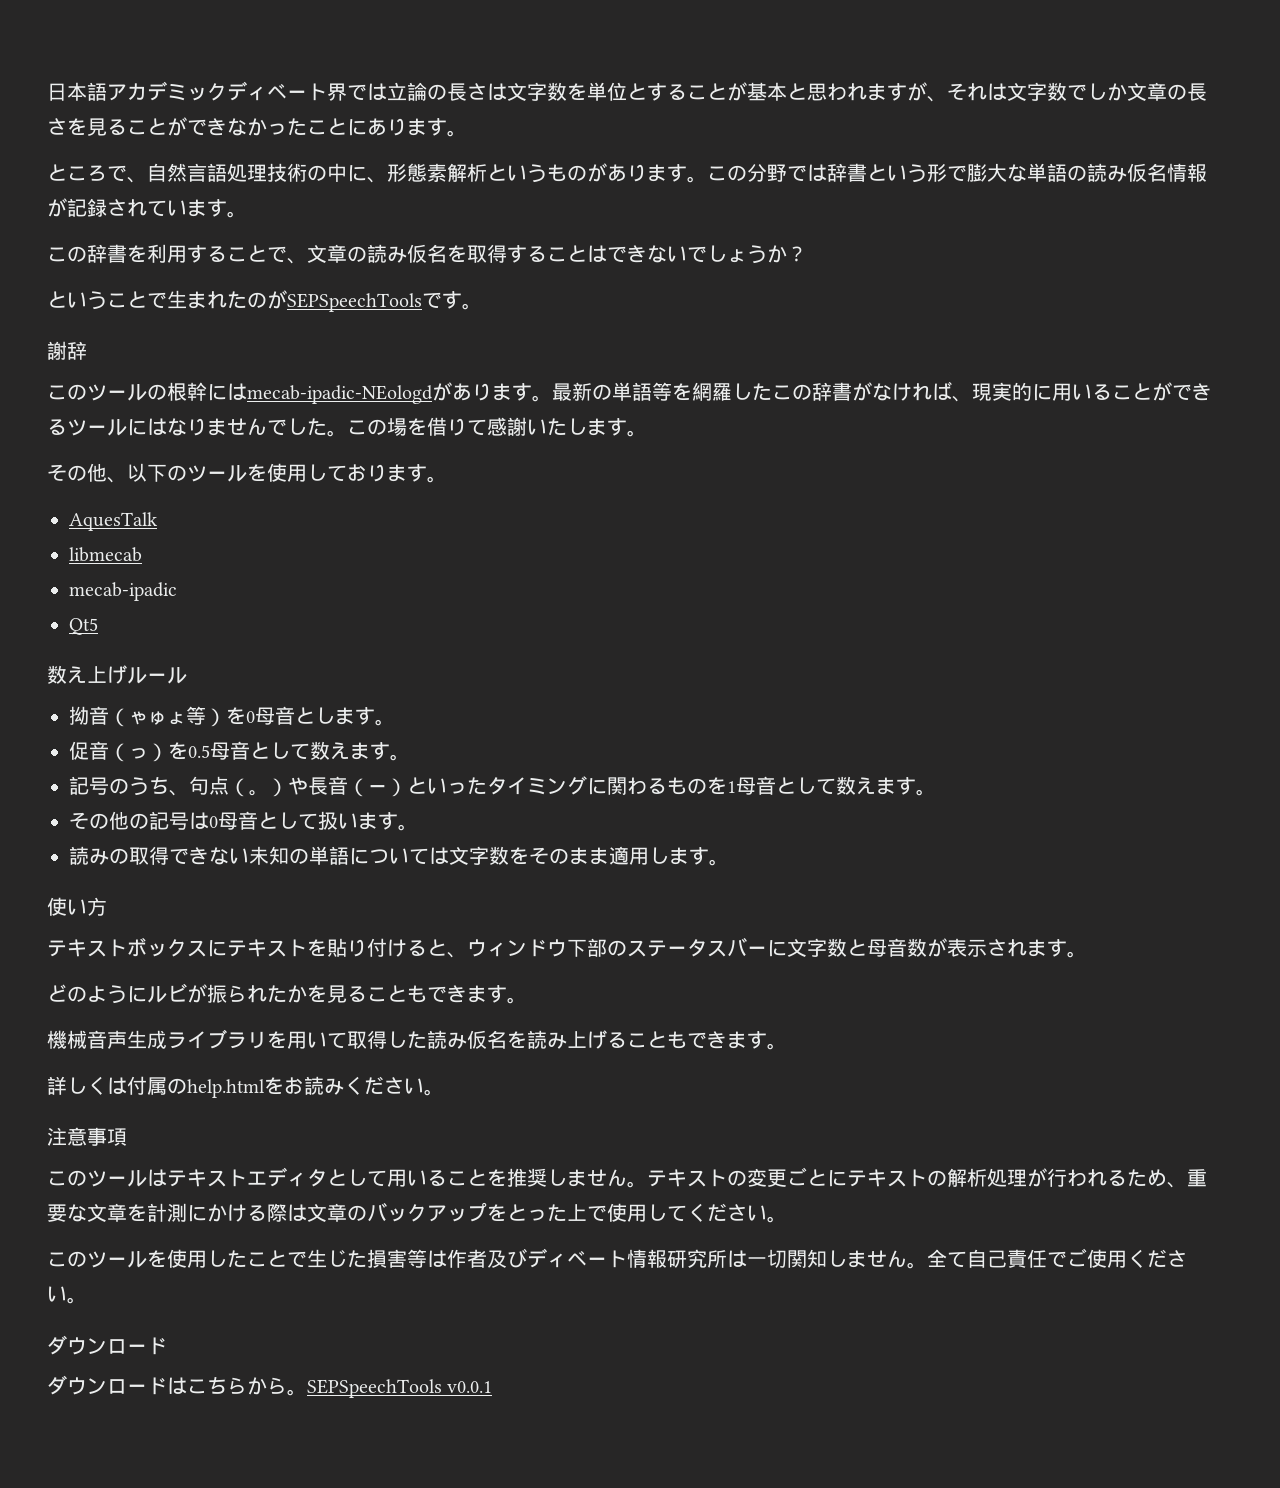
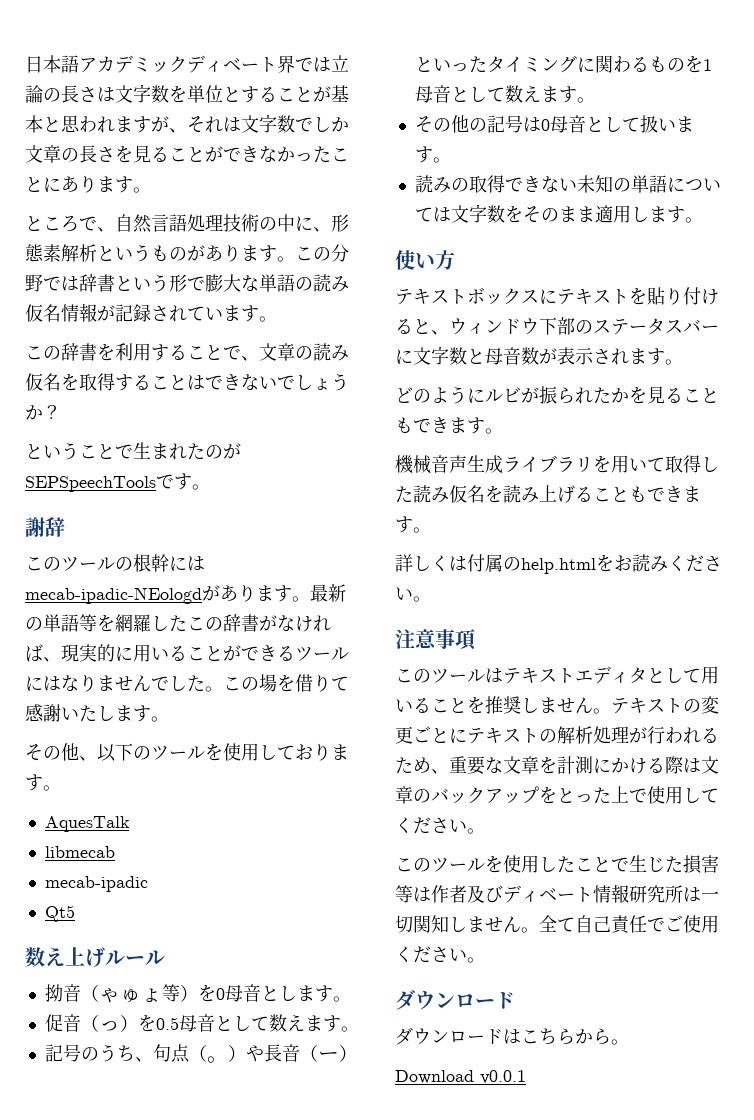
[307,1379,442,1398] SEPSpeechTools -> [395,1070,474,1084] // Download

